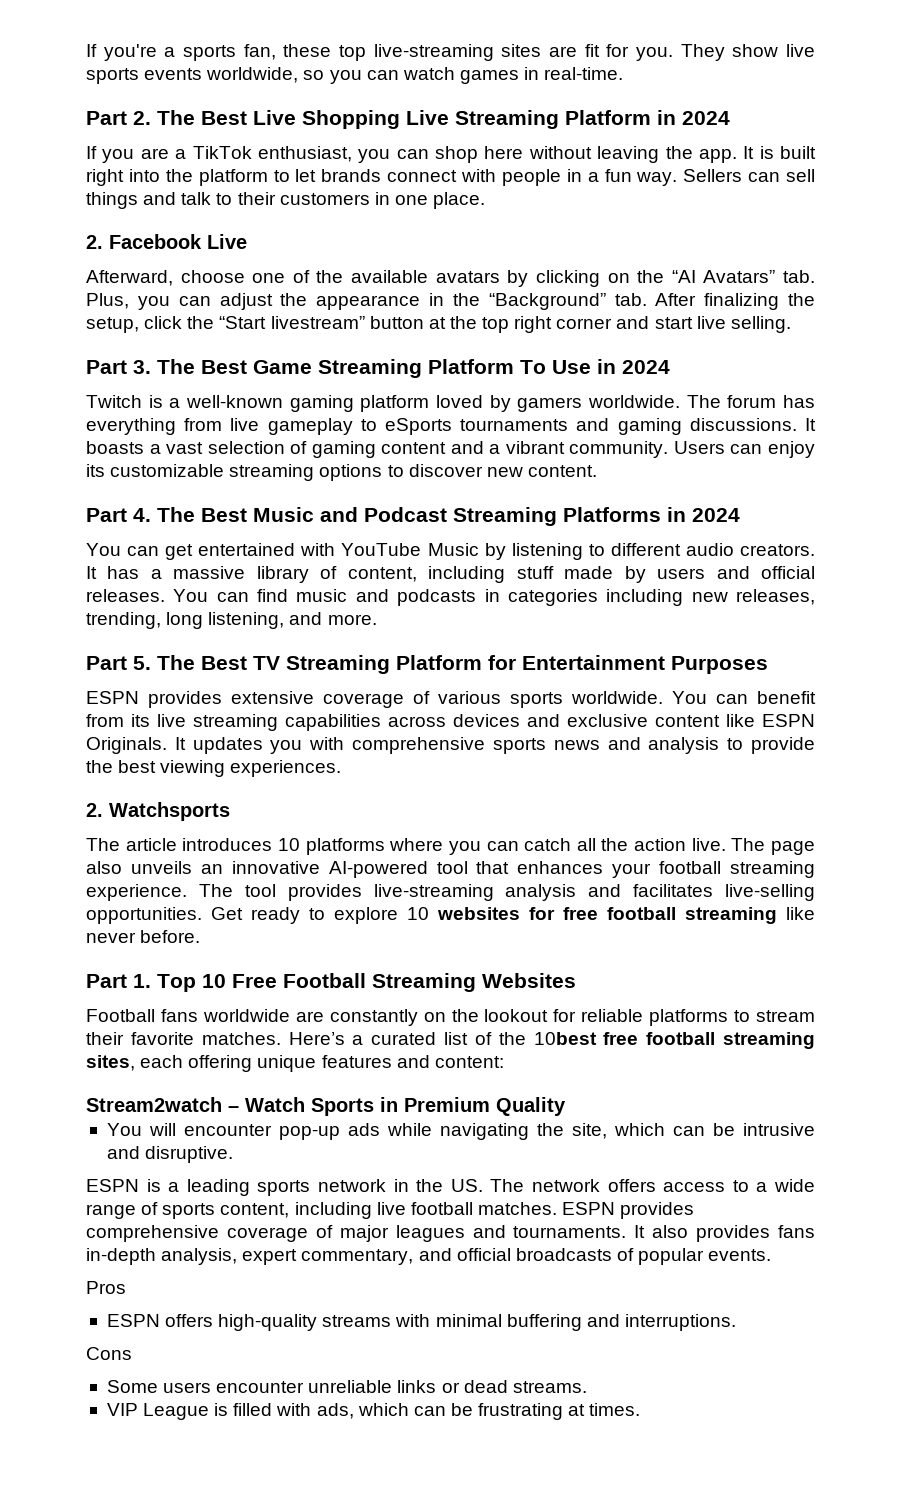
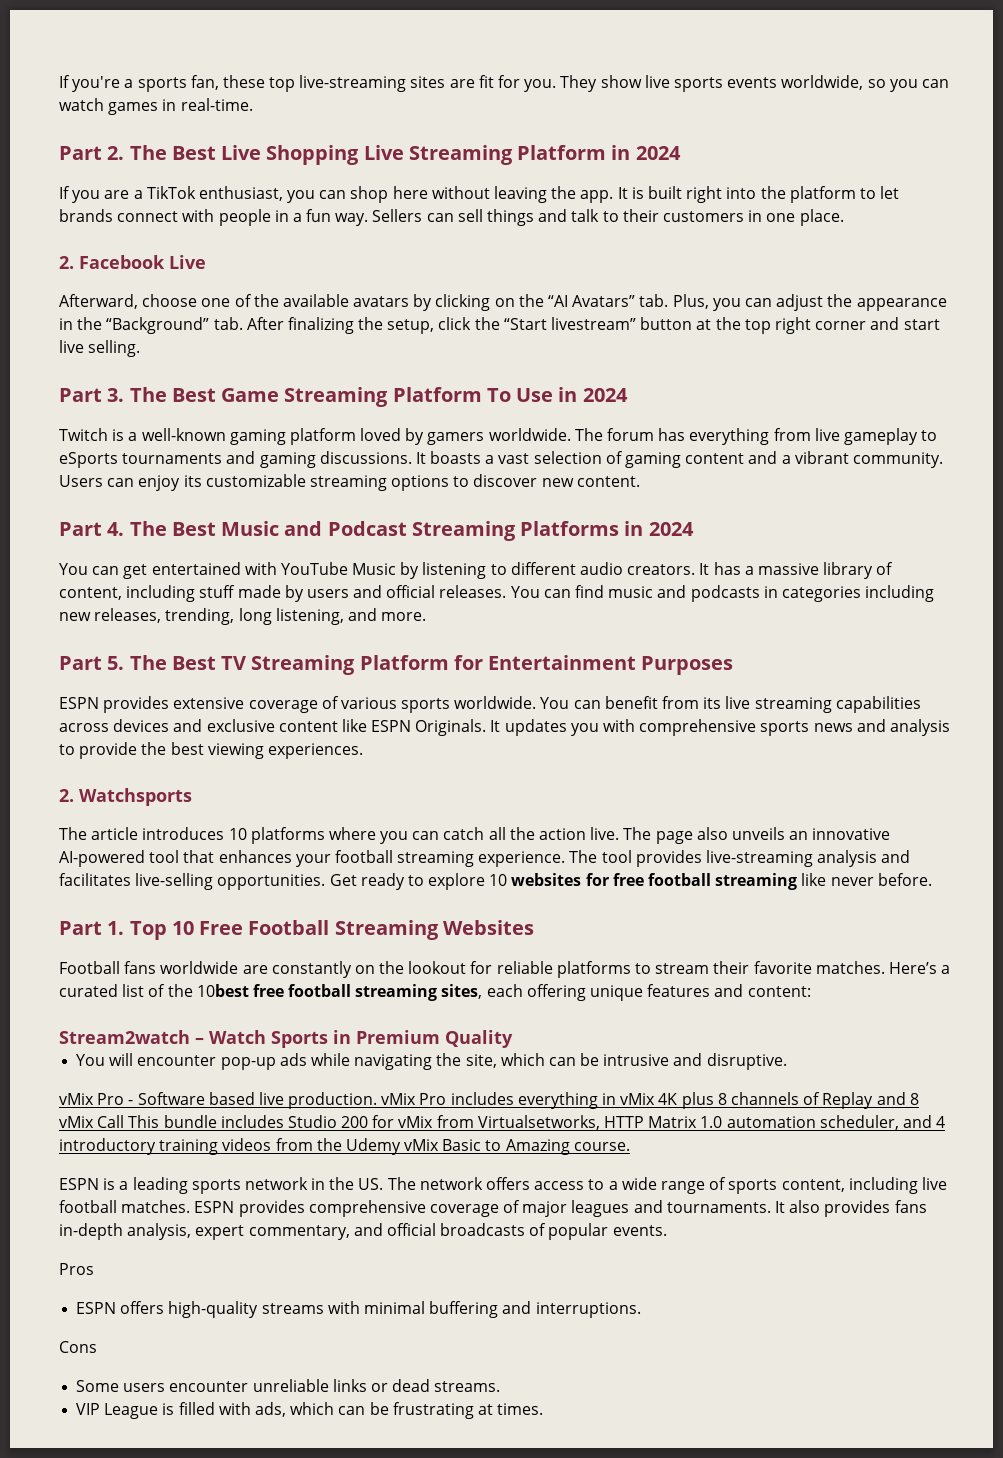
(234, 1154) none -> [59,1092,919,1109] [59,1115,946,1130] [59,1138,630,1155] // vMix Pro - Software based live production. vMix Pro includes everything in vMix 4K plus 8 channels of Replay and 8 vMix Call This bundle includes Studio 200 for vMix from Virtualsetworks, HTTP Matrix 1.0 automation scheduler, and 4 introductory training videos from the Udemy vMix Basic to Amazing course.

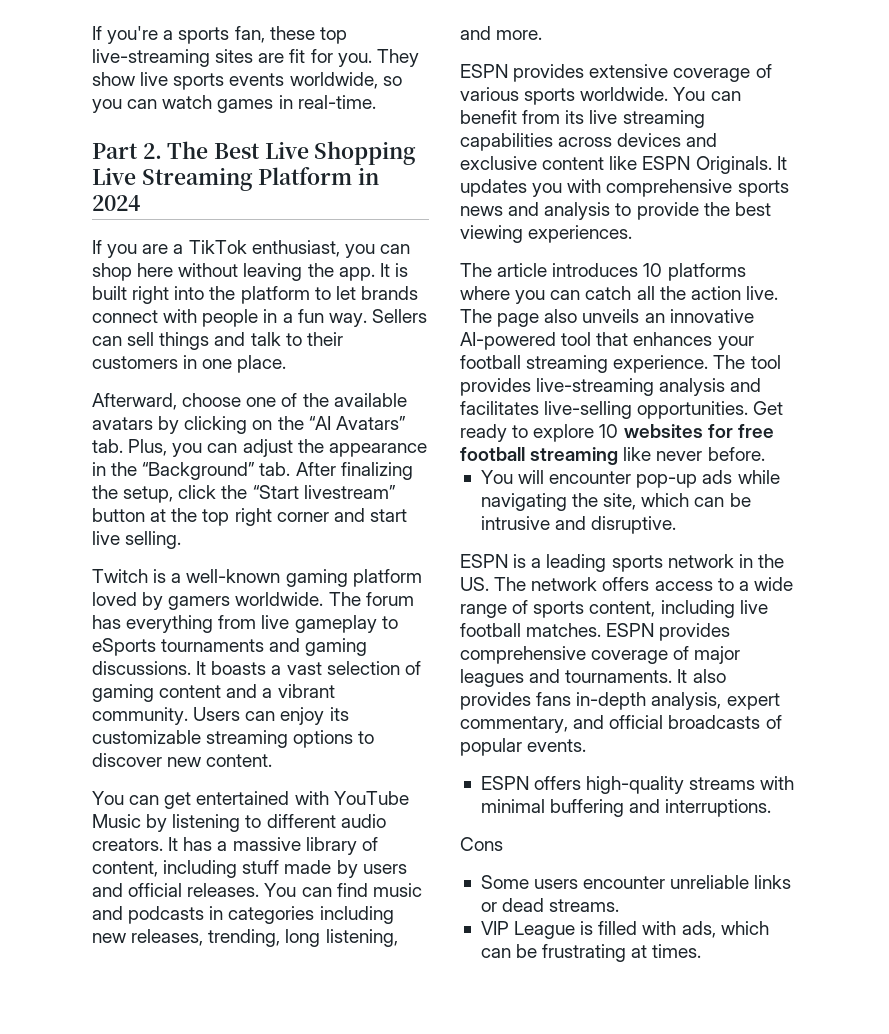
[59,255,206,269] // 2. Facebook Live -> (287, 364) none
[59,387,628,407] // Part 3. The Best Game Streaming Platform To Use in 2024 -> (182, 540) none
[59,521,694,541] // Part 4. The Best Music and Podcast Streaming Platforms in 2024 -> (273, 760) none
[59,655,734,675] // Part 5. The Best TV Streaming Platform for Entertainment Purposes -> (543, 35) none
[59,788,192,806] // 2. Watchsports -> (633, 234) none
[59,920,534,940] [59,961,951,978] [59,984,811,1001] [59,1030,513,1048] // Part 1. Top 10 Free Football Streaming Websites // Football fans worldwide are constantly on the lookout for reliable platforms to stream their favorite matches. Here’s a curated list of the 10best free football streaming sites, each offering unique features and content: // Stream2watch – Watch Sports in Premium Quality -> (765, 454) none
[59,1092,919,1109] [59,1115,946,1130] [59,1138,630,1155] // vMix Pro - Software based live production. vMix Pro includes everything in vMix 4K plus 8 channels of Replay and 8 vMix Call This bundle includes Studio 200 for vMix from Virtualsetworks, HTTP Matrix 1.0 automation scheduler, and 4 introductory training videos from the Udemy vMix Basic to Amazing course. -> (677, 525) none
[59,1263,94,1275] // Pros -> (587, 745) none

